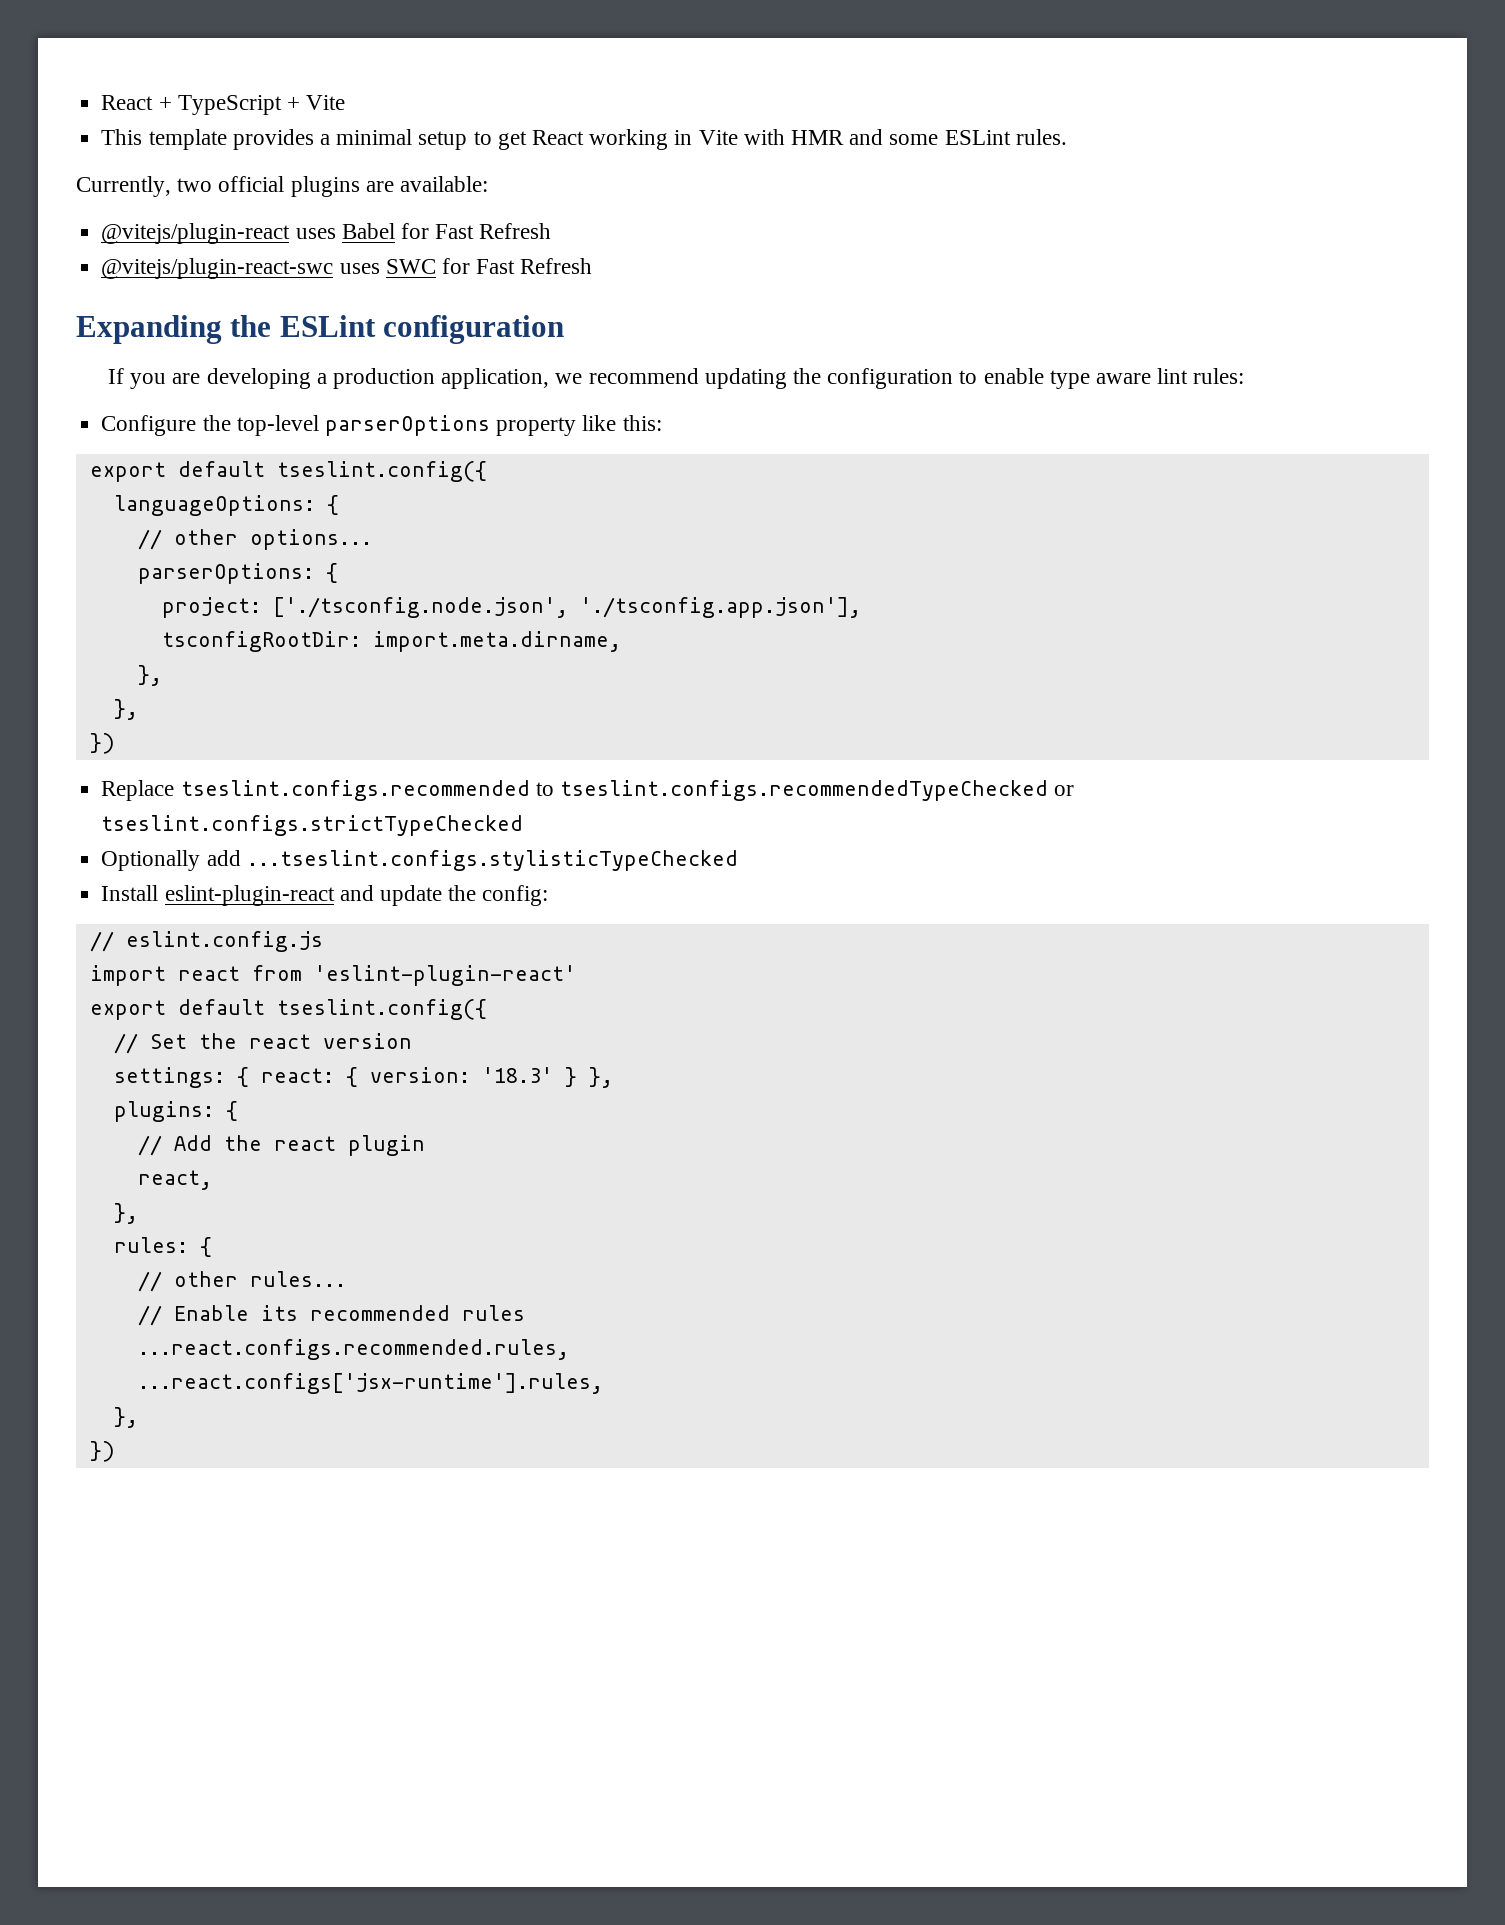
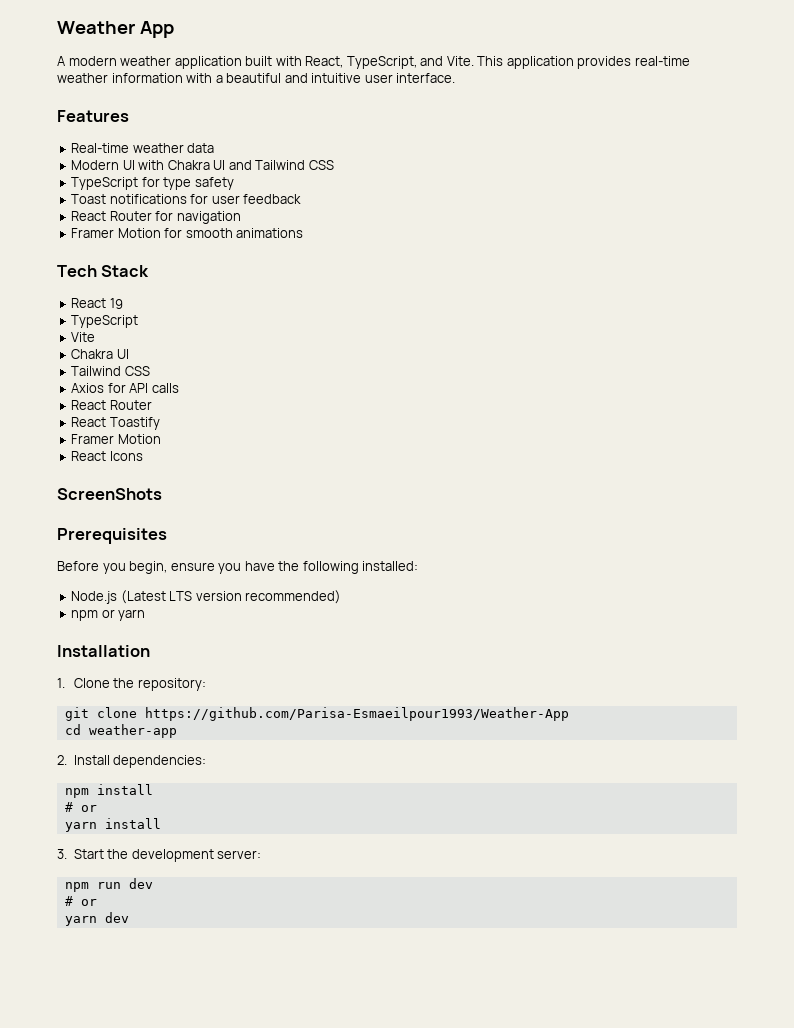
[101,95,300,115] React + TypeScript + -> [57,21,174,38] [57,56,690,69] [57,73,456,83] [57,110,129,122] [71,143,215,153] [71,160,334,170] [71,177,234,190] [71,194,302,204] [71,211,241,224] [71,228,304,238] [57,265,150,277] [71,298,123,309] [71,315,139,328] Weather App // A modern weather application built with React, TypeScript, and Vite. This application provides real-time weather information with a beautiful and intuitive user interface. // Features // Real-time weather data // Modern UI with Chakra UI and Tailwind CSS // TypeScript for type safety // Toast notifications for user feedback // React Router for navigation // Framer Motion for smooth animations // Tech Stack // React 19 // TypeScript //
[101,129,1067,150] [76,176,489,197] [101,223,552,244] [101,258,593,279] [76,315,565,344] [107,368,1245,389] [101,415,662,436] [89,461,487,482] [113,495,339,516] [137,529,372,550] [137,563,338,584] [161,597,861,618] [161,631,621,652] [137,665,162,686] [113,699,138,720] [89,733,115,754] [101,780,1075,801] [101,815,524,836] [101,850,738,871] [101,885,549,906] [89,931,323,952] [89,965,576,986] [89,999,487,1020] [113,1033,412,1054] [113,1067,613,1088] [113,1101,238,1122] [137,1135,425,1156] [137,1170,212,1190] [113,1203,138,1224] [113,1237,212,1257] [137,1271,346,1292] [137,1305,525,1326] [137,1339,569,1360] [137,1373,603,1394] [113,1407,138,1428] [89,1441,115,1462] This template provides a minimal setup to get React working in Vite with HMR and some ESLint rules. // Currently, two official plugins are available: // @vitejs/plugin-react uses Babel for Fast Refresh // @vitejs/plugin-react-swc uses SWC for Fast Refresh // Expanding the ESLint configuration // If you are developing a production application, we recommend updating the configuration to enable type aware lint rules: // Configure the top-level parserOptions property like this: // export default tseslint.config({ // languageOptions: { // // other options... // parserOptions: { // project: ['./tsconfig.node.json', './tsconfig.app.json'], // tsconfigRootDir: import.meta.dirname, // }, // }, // }) // Replace tseslint.configs.recommended to tseslint.configs.recommendedTypeChecked or tseslint.configs.strictTypeChecked // Optionally add ...tseslint.configs.stylisticTypeChecked // Install eslint-plugin-react and update the config: // // eslint.config.js // import react from 'eslint-plugin-react' // export default tseslint.config({ // // Set the react version // settings: { react: { version: '18.3' } }, // plugins: { // // Add the react plugin // react, // }, // rules: { // // other rules... // // Enable its recommended rules // ...react.configs.recommended.rules, // ...react.configs['jsx-runtime'].rules, // }, // }) -> [71,349,129,359] [71,366,150,376] [71,383,179,393] [71,400,152,410] [71,417,160,430] [71,434,161,444] [71,451,143,461] [57,488,162,500] [57,528,167,544] [57,561,419,574] [71,590,342,604] [71,609,146,621] [57,645,150,657] [57,678,206,691] [64,707,569,721] [64,724,177,738] [57,755,207,768] [64,784,153,798] [64,802,97,812] [64,818,161,832] [57,849,262,862] [64,878,153,892] [64,896,97,906] [64,912,129,926] Chakra UI // Tailwind CSS // Axios for API calls // React Router // React Toastify // Framer Motion // React Icons // ScreenShots // Prerequisites // Before you begin, ensure you have the following installed: // Node.js (Latest LTS version recommended) // npm or yarn // Installation // 1. Clone the repository: // git clone https://github.com/Parisa-Esmaeilpour1993/Weather-App // cd weather-app // 2. Install dependencies: // npm install // # or // yarn install // 3. Start the development server: // npm run dev // # or // yarn dev

